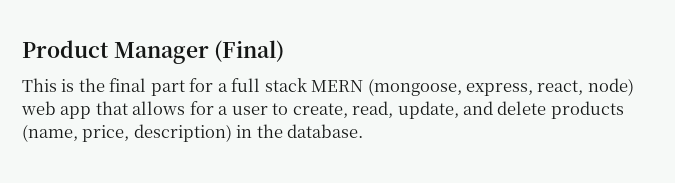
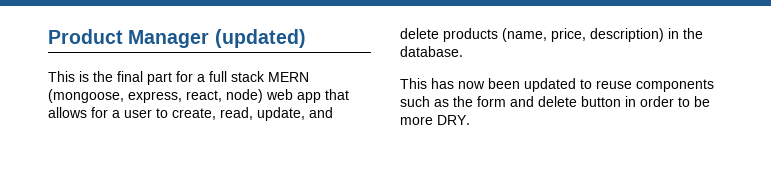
[214,40,285,62] (Final) -> [214,29,306,48] (updated)
(364, 131) none -> [400,78,714,92] [400,96,710,107] [400,115,470,125] // This has now been updated to reuse components such as the form and delete button in order to be more DRY.

